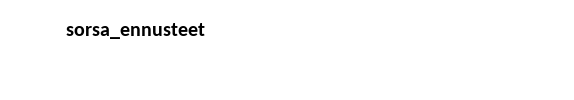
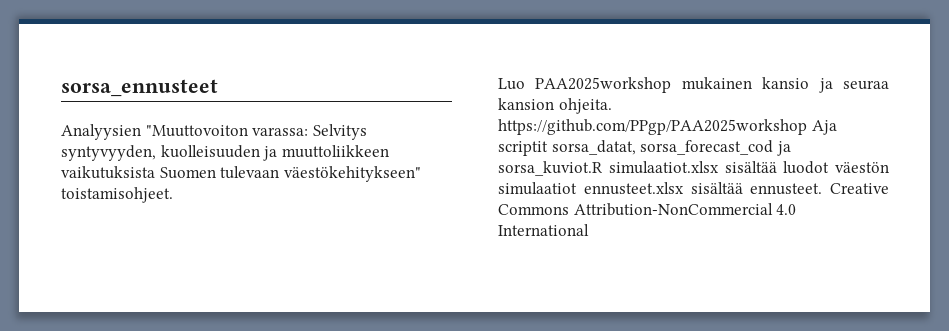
(205, 31) none -> [61,124,367,140] [61,145,389,161] [61,166,421,182] [61,187,173,203] [498,77,889,93] [498,98,612,114] [498,119,837,135] [498,140,791,156] [498,161,889,176] [498,182,889,195] [498,203,797,216] [498,224,589,236] // Analyysien "Muuttovoiton varassa: Selvitys syntyvyyden, kuolleisuuden ja muuttoliikkeen vaikutuksista Suomen tulevaan väestökehitykseen" toistamisohjeet. // Luo PAA2025workshop mukainen kansio ja seuraa kansion ohjeita. https://github.com/PPgp/PAA2025workshop Aja scriptit sorsa_datat, sorsa_forecast_cod ja sorsa_kuviot.R simulaatiot.xlsx sisältää luodot väestön simulaatiot ennusteet.xlsx sisältää ennusteet. Creative Commons Attribution-NonCommercial 4.0 International

